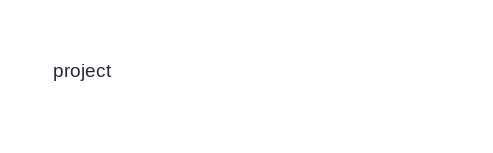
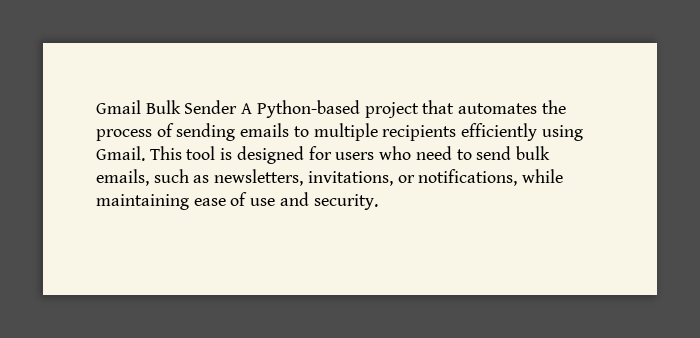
[53,64,112,81] project -> [96,100,566,118] [96,123,583,141] [96,146,550,164] [96,169,564,186] [96,192,378,210] Gmail Bulk Sender A Python-based project that automates the process of sending emails to multiple recipients efficiently using Gmail. This tool is designed for users who need to send bulk emails, such as newsletters, invitations, or notifications, while maintaining ease of use and security.

